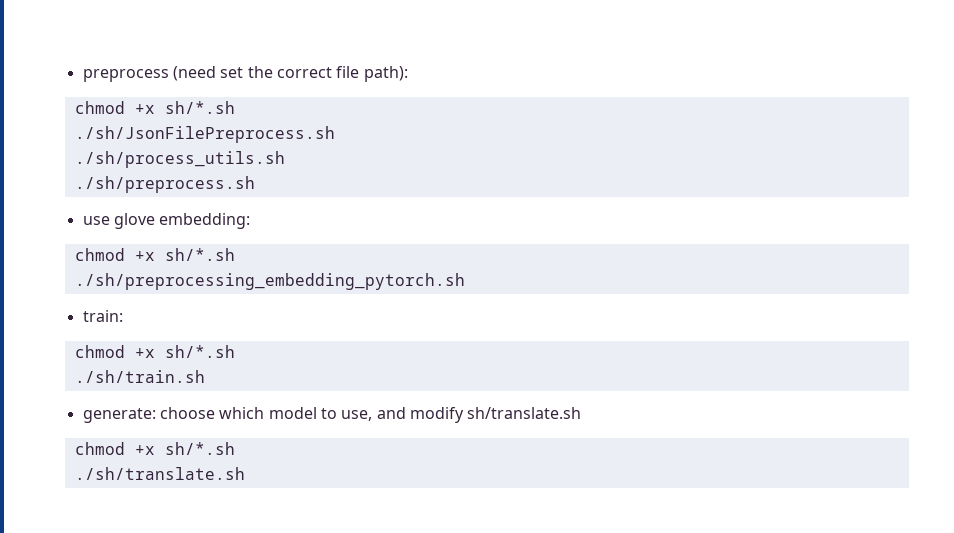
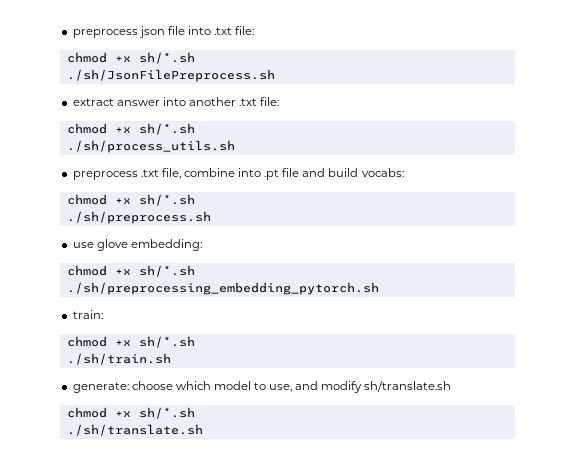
[82,66,408,82] [74,101,235,114] [74,126,335,143] [74,151,285,168] preprocess (need set the correct file path): // chmod +x sh/*.sh // ./sh/JsonFilePreprocess.sh // ./sh/process_utils.sh -> [72,26,255,38] [66,52,195,64] [66,69,275,82] [72,97,280,106] [66,123,195,135] [66,140,235,153] [72,168,404,180] [66,194,195,206] preprocess json file into .txt file: // chmod +x sh/*.sh // ./sh/JsonFilePreprocess.sh // extract answer into another .txt file: // chmod +x sh/*.sh // ./sh/process_utils.sh // preprocess .txt file, combine into .pt file and build vocabs: // chmod +x sh/*.sh

